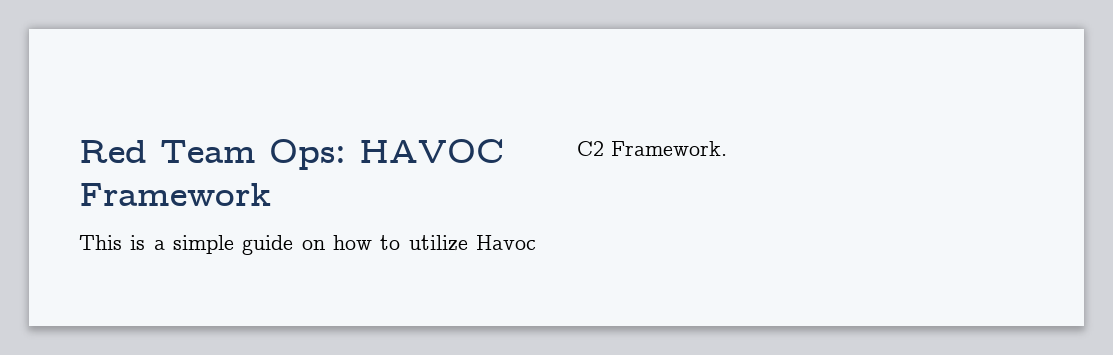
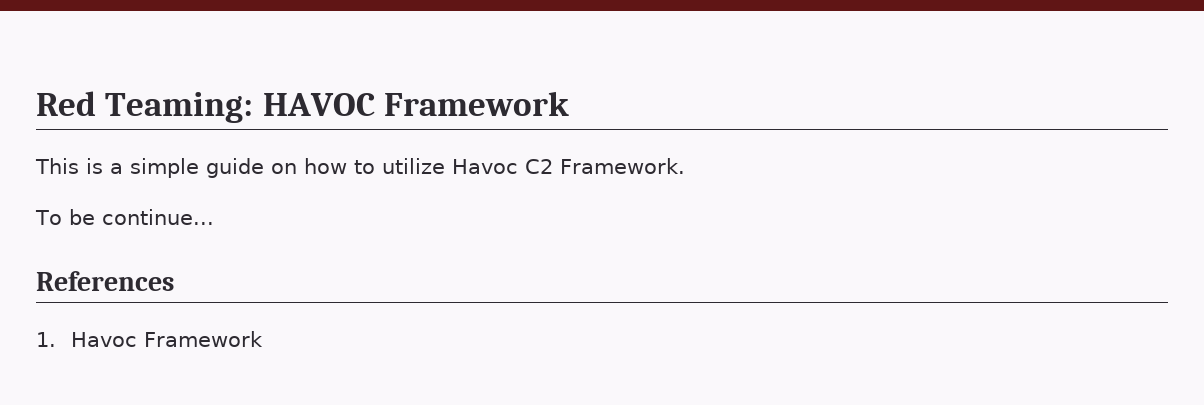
[160,139,346,170] Team Ops: -> [105,92,254,123] Teaming:
(727, 148) none -> [35,209,214,225] [36,271,174,291] [36,331,264,347] // To be continue... // References // 1. Havoc Framework

